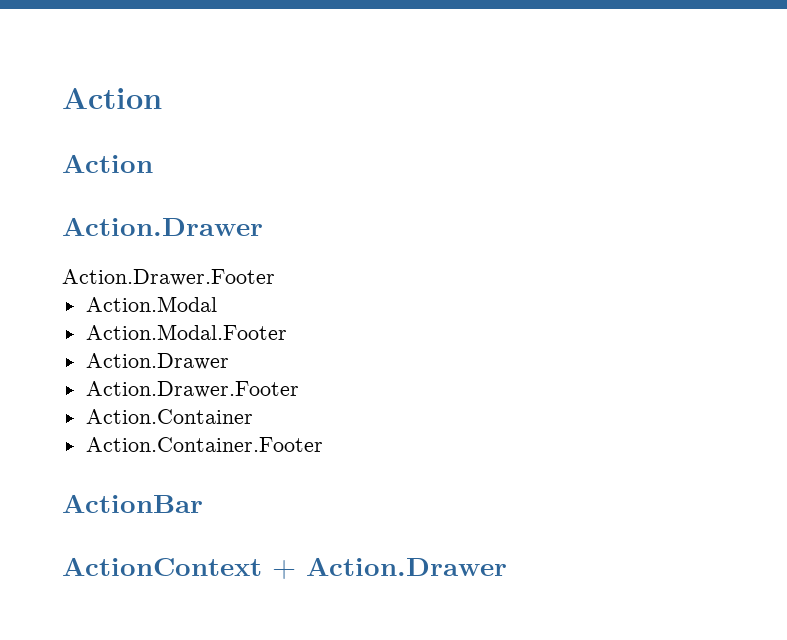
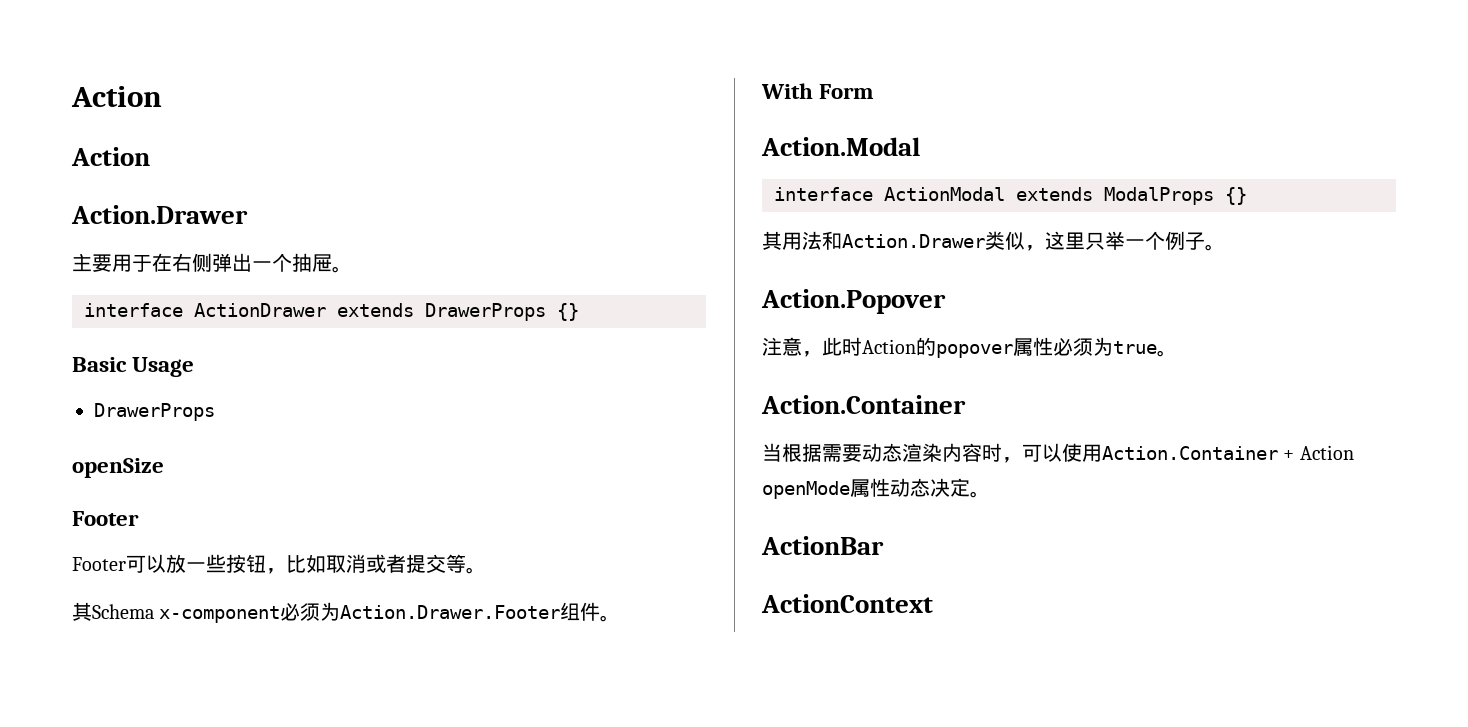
[62,269,275,286] [85,296,217,312] [85,324,287,340] [85,353,229,370] [85,381,299,398] [85,409,253,424] [85,437,323,452] Action.Drawer.Footer // Action.Modal // Action.Modal.Footer // Action.Drawer // Action.Drawer.Footer // Action.Container // Action.Container.Footer -> [72,253,352,273] [84,303,579,321] [72,357,195,377] [94,403,215,421] [72,458,164,478] [72,511,139,526] [72,554,486,574] [72,602,621,623] [761,83,875,99] [761,137,920,156] [774,187,1247,205] [762,231,1225,251] [761,289,946,314] [762,337,1177,358] [761,395,966,414] [762,443,1354,463] [762,478,990,499] 主要用于在右侧弹出一个抽屉。 // interface ActionDrawer extends DrawerProps {} // Basic Usage // DrawerProps // openSize // Footer // Footer可以放一些按钮，比如取消或者提交等。 // 其Schema x-component必须为Action.Drawer.Footer组件。 // With Form // Action.Modal // interface ActionModal extends ModalProps {} // 其用法和Action.Drawer类似，这里只举一个例子。 // Action.Popover // 注意，此时Action的popover属性必须为true。 // Action.Container // 当根据需要动态渲染内容时，可以使用Action.Container + Action openMode属性动态决定。
[272,557,507,579] + Action.Drawer -> (933, 603) none

